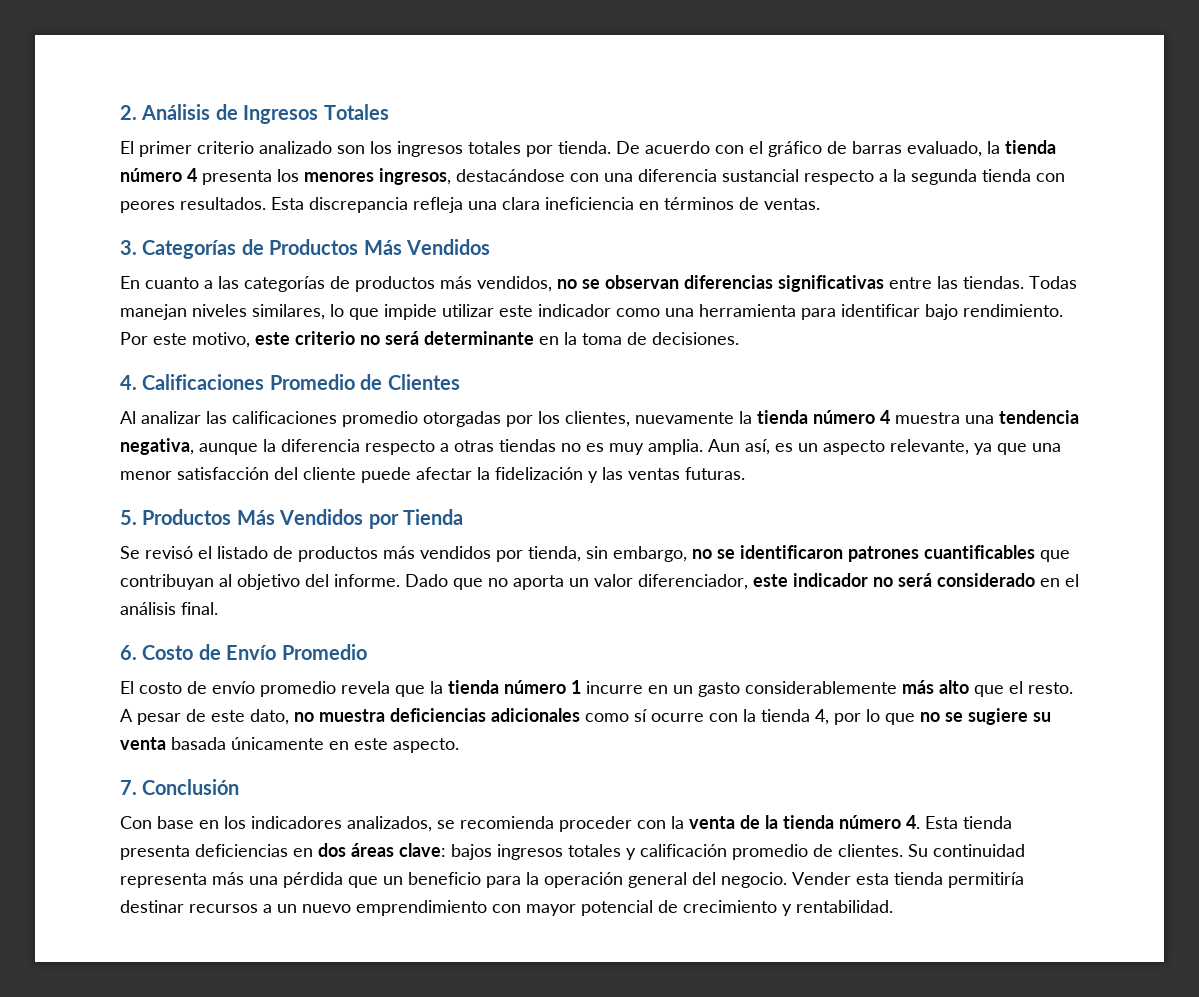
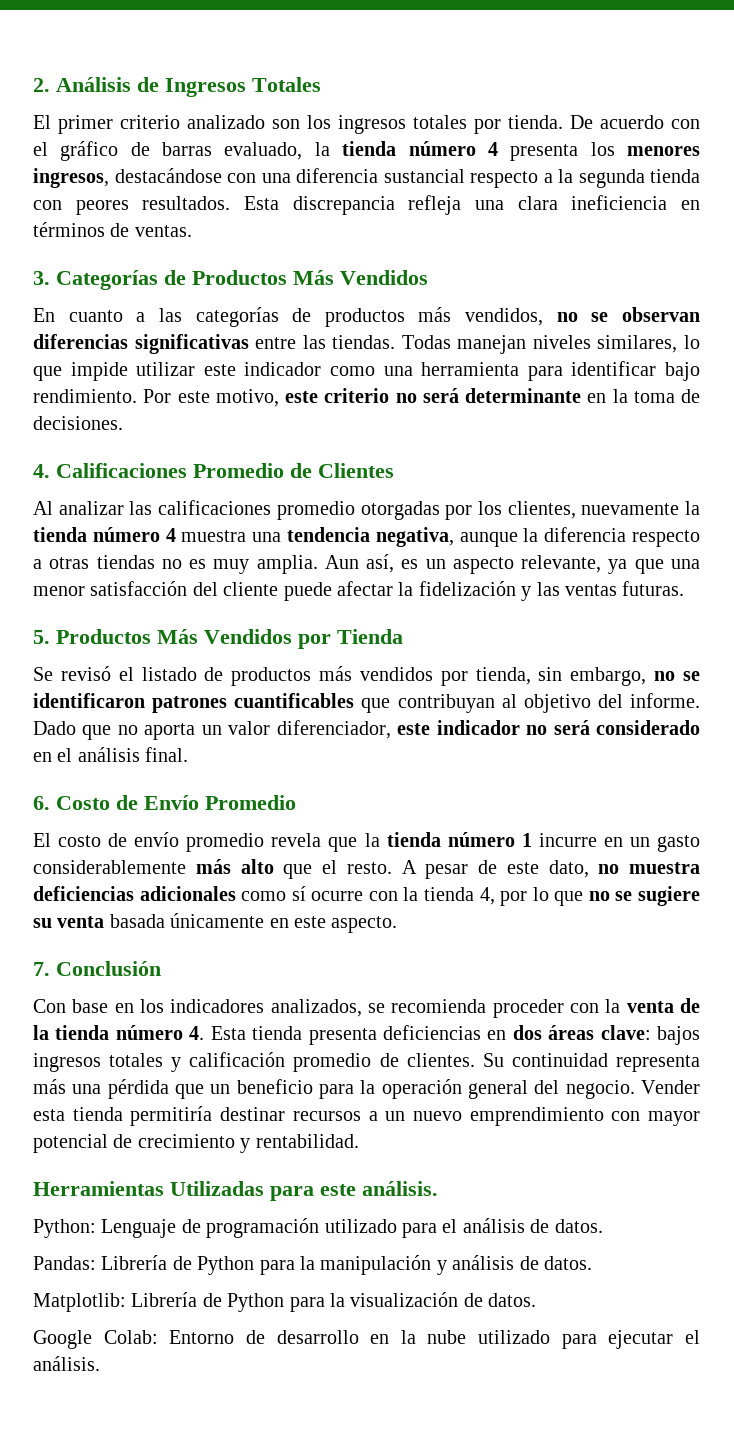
(893, 906) none -> [33,1181,438,1201] [33,1218,603,1238] [33,1255,592,1275] [33,1292,537,1312] [33,1330,700,1349] [33,1356,100,1371] // Herramientas Utilizadas para este análisis. // Python: Lenguaje de programación utilizado para el análisis de datos. // Pandas: Librería de Python para la manipulación y análisis de datos. // Matplotlib: Librería de Python para la visualización de datos. // Google Colab: Entorno de desarrollo en la nube utilizado para ejecutar el análisis.

